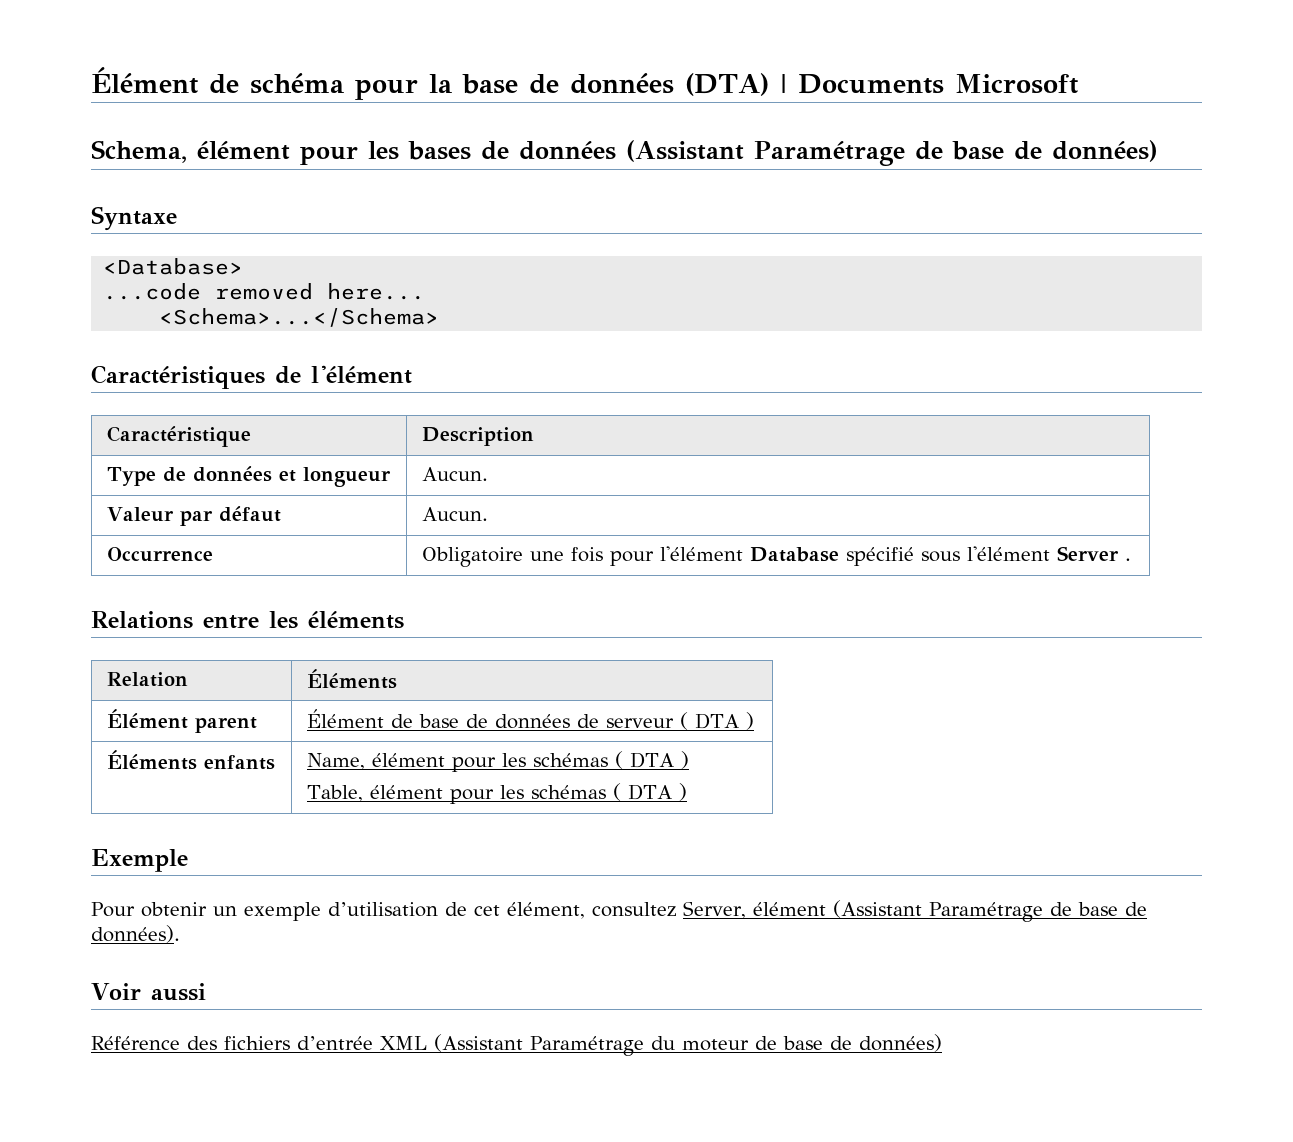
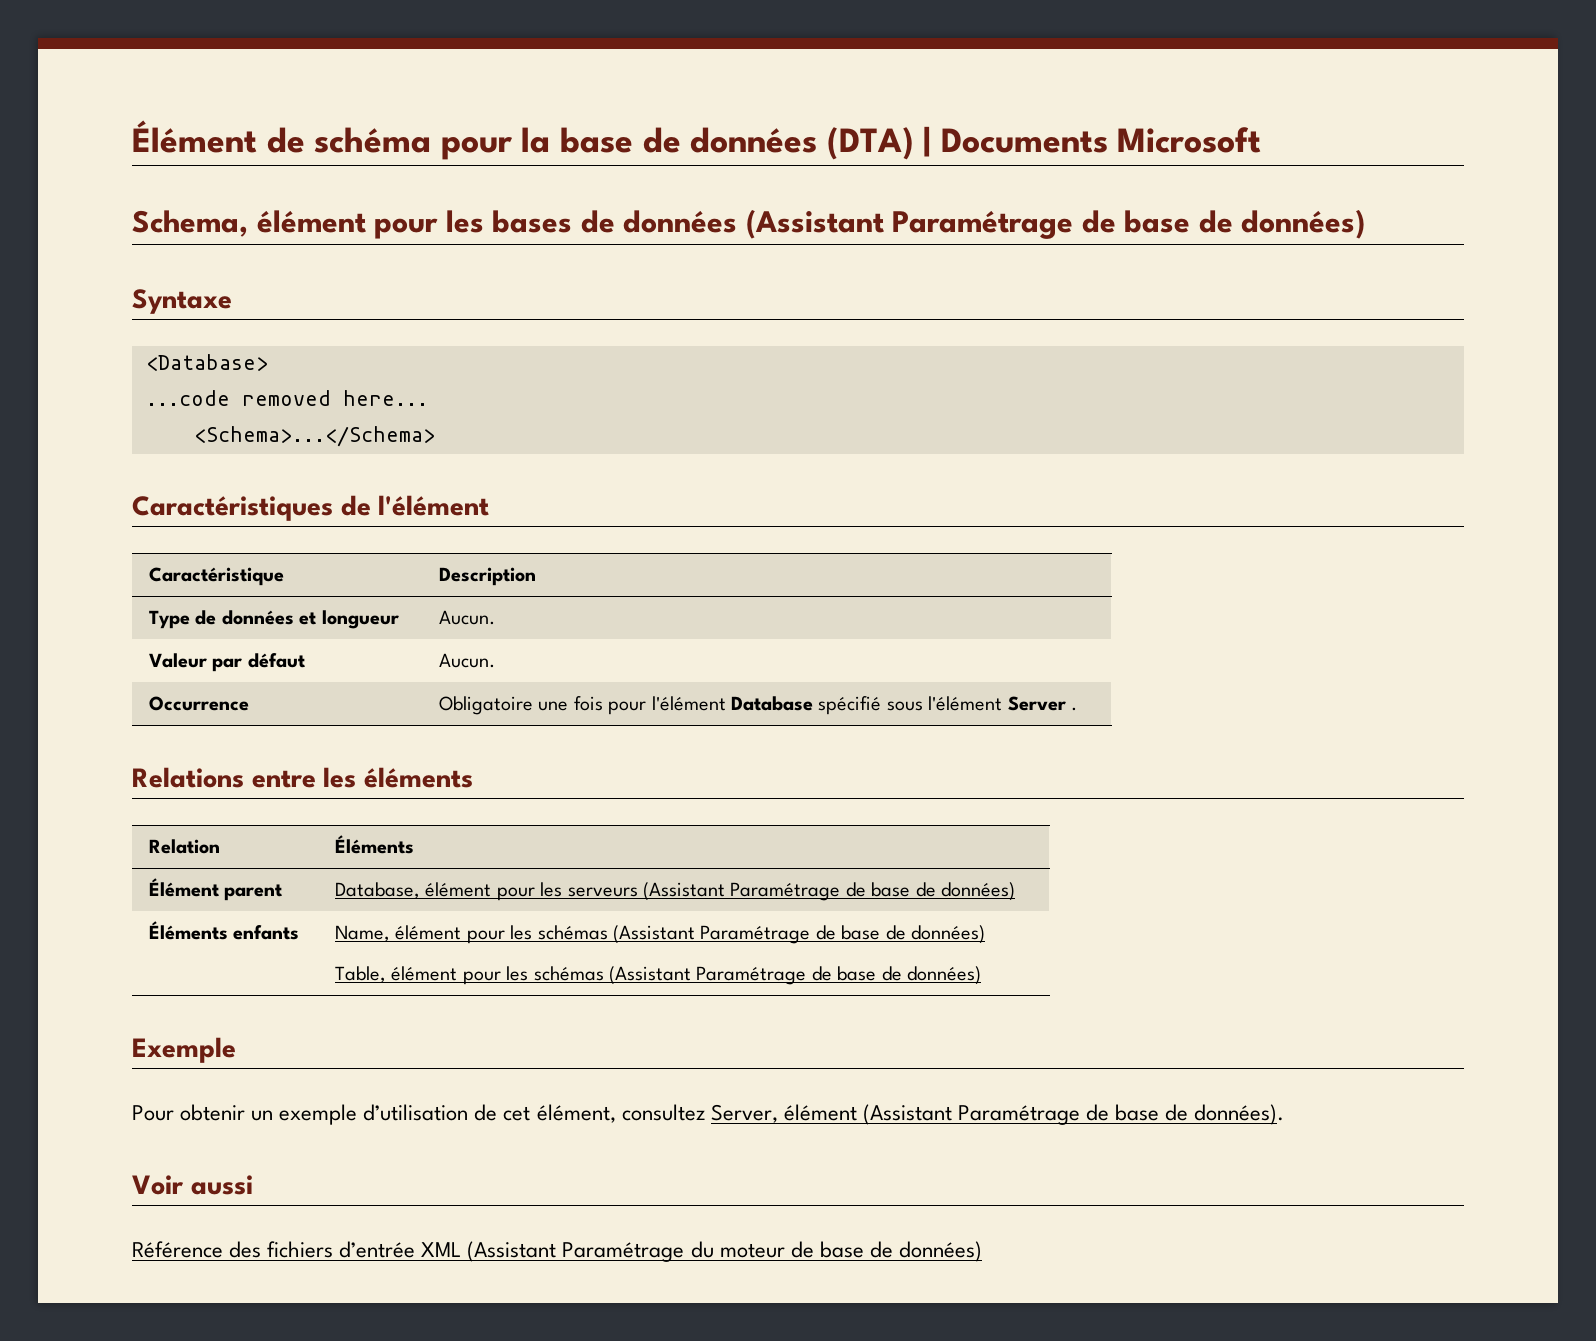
[306,709,754,730] Élément de base de données de serveur ( DTA ) -> [334,882,1015,901] Database, élément pour les serveurs (Assistant Paramétrage de base de données)
[614,751,689,769] ( DTA ) -> [612,925,985,944] (Assistant Paramétrage de base de données)
[612,783,687,801] ( DTA ) -> [608,966,981,985] (Assistant Paramétrage de base de données)

